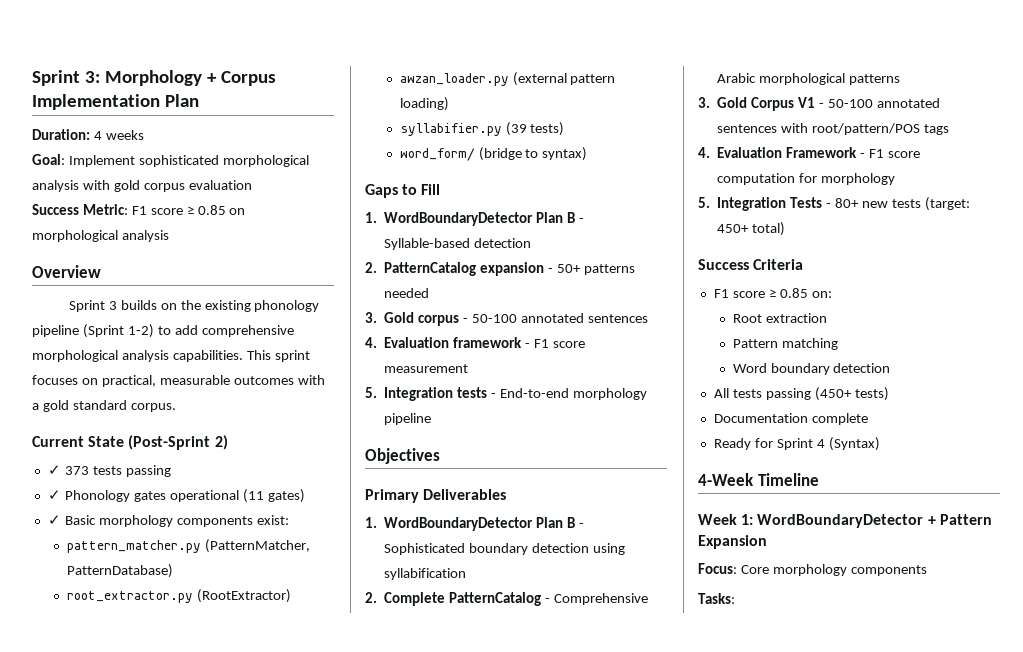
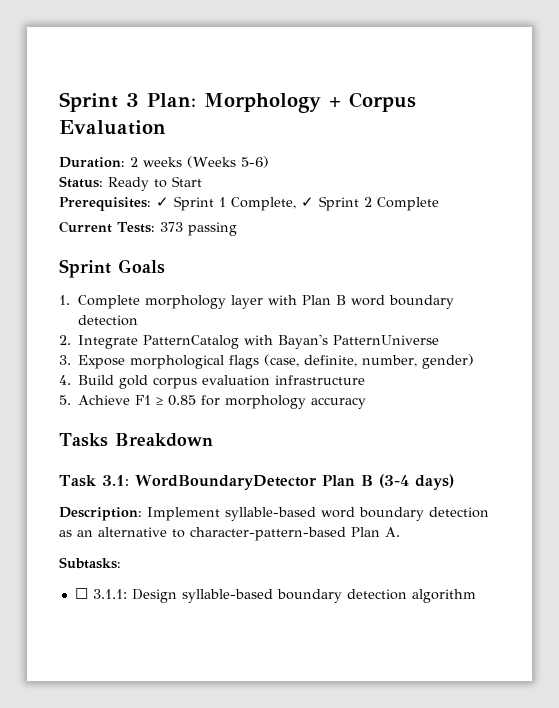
[32,70,100,86] Sprint 3: -> [59,92,196,112] Sprint 3 Plan:
[32,94,199,110] Implementation Plan -> [59,120,166,135] Evaluation
[93,131,102,140] 4 -> [130,157,138,167] 2
[32,154,309,167] [32,180,252,192] [32,204,246,215] [32,230,169,242] [32,265,101,278] [68,300,320,312] [32,324,294,338] [32,350,310,362] [32,375,325,387] [32,400,176,412] [32,435,228,450] [47,465,171,477] [47,489,305,503] [47,515,289,527] [66,539,310,553] [66,564,173,578] [66,589,291,603] [399,72,616,86] [399,97,449,111] [399,122,565,136] [399,147,588,161] [365,184,441,198] [365,212,584,226] [384,238,532,250] [365,262,635,276] [384,288,430,298] [365,312,648,326] [365,337,585,348] [384,364,469,373] [365,387,647,401] [384,413,432,425] [365,448,440,464] [365,489,507,503] [365,517,584,531] [384,543,625,555] [384,568,467,580] [365,592,648,606] [717,73,901,85] [698,97,940,111] [717,123,949,135] [698,147,920,158] [717,173,896,185] [698,197,970,211] [717,222,786,236] [698,259,804,270] [713,288,832,298] [732,313,827,323] [732,338,838,350] [732,363,891,375] [713,387,889,401] [713,413,868,425] [713,437,880,451] [698,473,819,486] [698,514,992,528] [698,535,767,549] [698,563,927,576] [698,593,735,604] // Goal: Implement sophisticated morphological analysis with gold corpus evaluation // Success Metric: F1 score ≥ 0.85 on morphological analysis // Overview // Sprint 3 builds on the existing phonology pipeline (Sprint 1-2) to add comprehensive morphological analysis capabilities. This sprint focuses on practical, measurable outcomes with a gold standard corpus. // Current State (Post-Sprint 2) // ✓ 373 tests passing // ✓ Phonology gates operational (11 gates) // ✓ Basic morphology components exist: // pattern_matcher.py (PatternMatcher, PatternDatabase) // root_extractor.py (RootExtractor) // awzan_loader.py (external pattern loading) // syllabifier.py (39 tests) // word_form/ (bridge to syntax) // Gaps to Fill // 1. WordBoundaryDetector Plan B - Syllable-based detection // 2. PatternCatalog expansion - 50+ patterns needed // 3. Gold corpus - 50-100 annotated sentences // 4. Evaluation framework - F1 score measurement // 5. Integration tests - End-to-end morphology pipeline // Objectives // Primary Deliverables // 1. WordBoundaryDetector Plan B - Sophisticated boundary detection using syllabification // 2. Complete PatternCatalog - Comprehensive Arabic morphological patterns // 3. Gold Corpus V1 - 50-100 annotated sentences with root/pattern/POS tags // 4. Evaluation Framework - F1 score computation for morphology // 5. Integration Tests - 80+ new tests (target: 450+ total) // Success Criteria // F1 score ≥ 0.85 on: // Root extraction // Pattern matching // Word boundary detection // All tests passing (450+ tests) // Documentation complete // Ready for Sprint 4 (Syntax) // 4-Week Timeline // Week 1: WordBoundaryDetector + Pattern Expansion // Focus: Core morphology components // Tasks: -> [187,156,269,168] [59,176,202,191] [59,196,439,211] [59,221,237,236] [59,259,165,278] [59,295,455,309] [78,315,139,326] [59,334,440,349] [59,354,475,369] [59,375,366,389] [59,395,367,409] [59,433,213,447] [59,474,454,490] [59,507,489,521] [59,527,400,541] [59,557,121,569] [74,588,476,603] (Weeks 5-6) // Status: Ready to Start // Prerequisites: ✓ Sprint 1 Complete, ✓ Sprint 2 Complete // Current Tests: 373 passing // Sprint Goals // 1. Complete morphology layer with Plan B word boundary detection // 2. Integrate PatternCatalog with Bayan's PatternUniverse // 3. Expose morphological flags (case, definite, number, gender) // 4. Build gold corpus evaluation infrastructure // 5. Achieve F1 ≥ 0.85 for morphology accuracy // Tasks Breakdown // Task 3.1: WordBoundaryDetector Plan B (3-4 days) // Description: Implement syllable-based word boundary detection as an alternative to character-pattern-based Plan A. // Subtasks: // ☐ 3.1.1: Design syllable-based boundary detection algorithm

